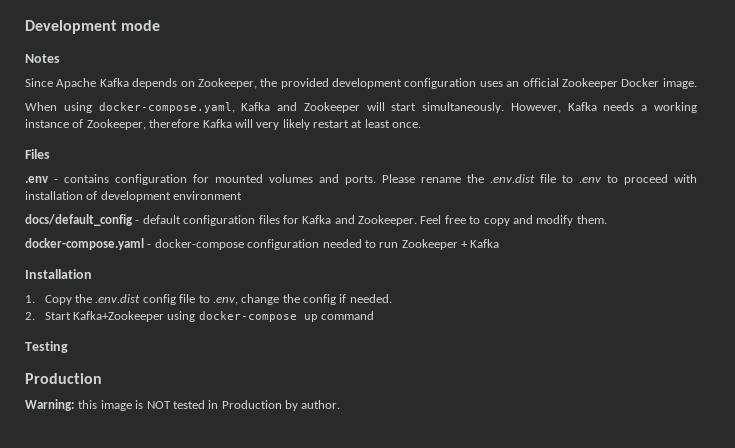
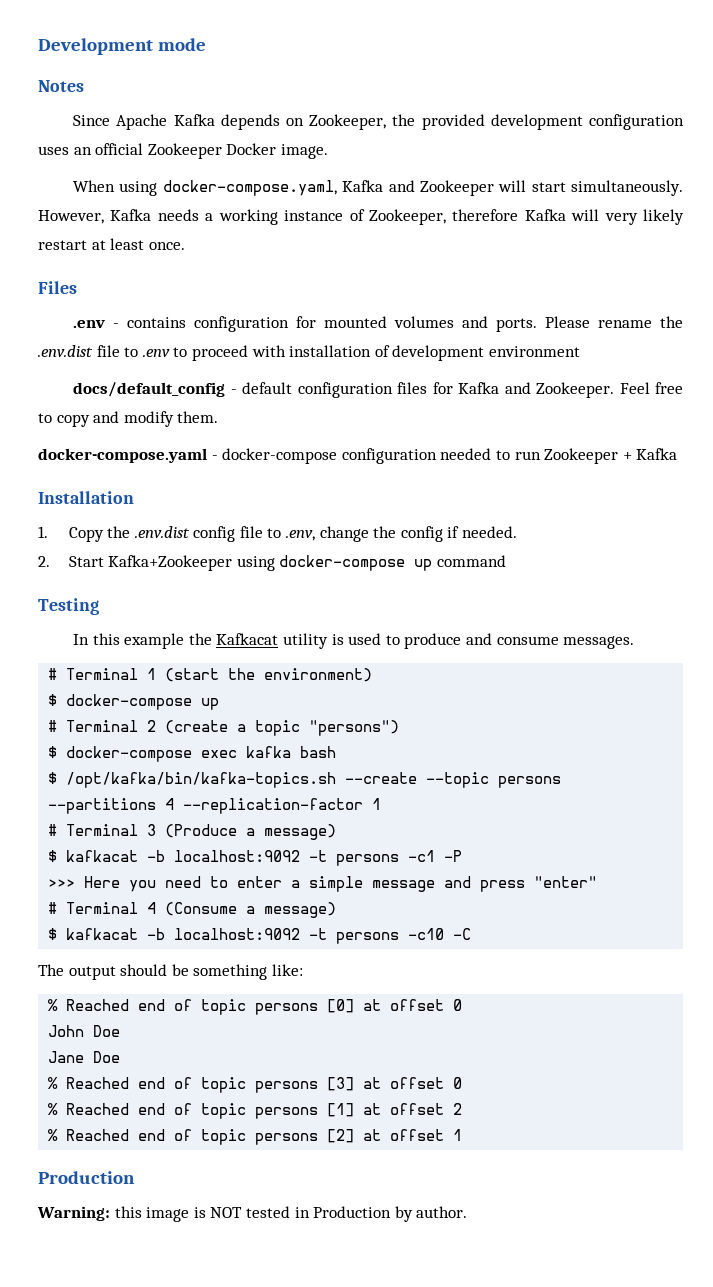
(68, 347) none -> [73,633,635,649] [48,668,373,682] [48,694,220,710] [48,720,400,736] [48,746,337,762] [48,772,562,788] [48,798,382,814] [48,824,337,840] [48,850,463,866] [48,876,598,892] [48,902,337,918] [48,928,472,944] [38,964,303,980] [48,999,463,1015] [48,1025,121,1037] [48,1051,121,1063] [48,1077,463,1093] [48,1103,463,1119] [48,1129,463,1145] // In this example the Kafkacat utility is used to produce and consume messages. // # Terminal 1 (start the environment) // $ docker-compose up // # Terminal 2 (create a topic "persons") // $ docker-compose exec kafka bash // $ /opt/kafka/bin/kafka-topics.sh --create --topic persons --partitions 4 --replication-factor 1 // # Terminal 3 (Produce a message) // $ kafkacat -b localhost:9092 -t persons -c1 -P // >>> Here you need to enter a simple message and press "enter" // # Terminal 4 (Consume a message) // $ kafkacat -b localhost:9092 -t persons -c10 -C // The output should be something like: // % Reached end of topic persons [0] at offset 0 // John Doe // Jane Doe // % Reached end of topic persons [3] at offset 0 // % Reached end of topic persons [1] at offset 2 // % Reached end of topic persons [2] at offset 1

